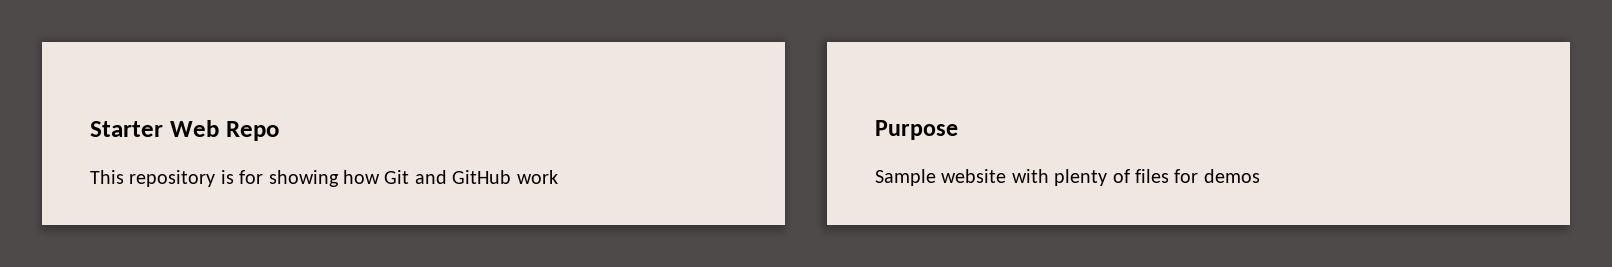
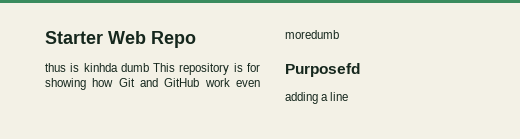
(279, 131) none -> [45,63,149,72] thus is kinhda dumb
[875,120,958,140] [875,169,1260,186] // Purpose // Sample website with plenty of files for demos -> [236,80,260,87] [285,30,339,39] [285,63,360,77] [285,92,349,104] even moredumb // Purposefd // adding a line

